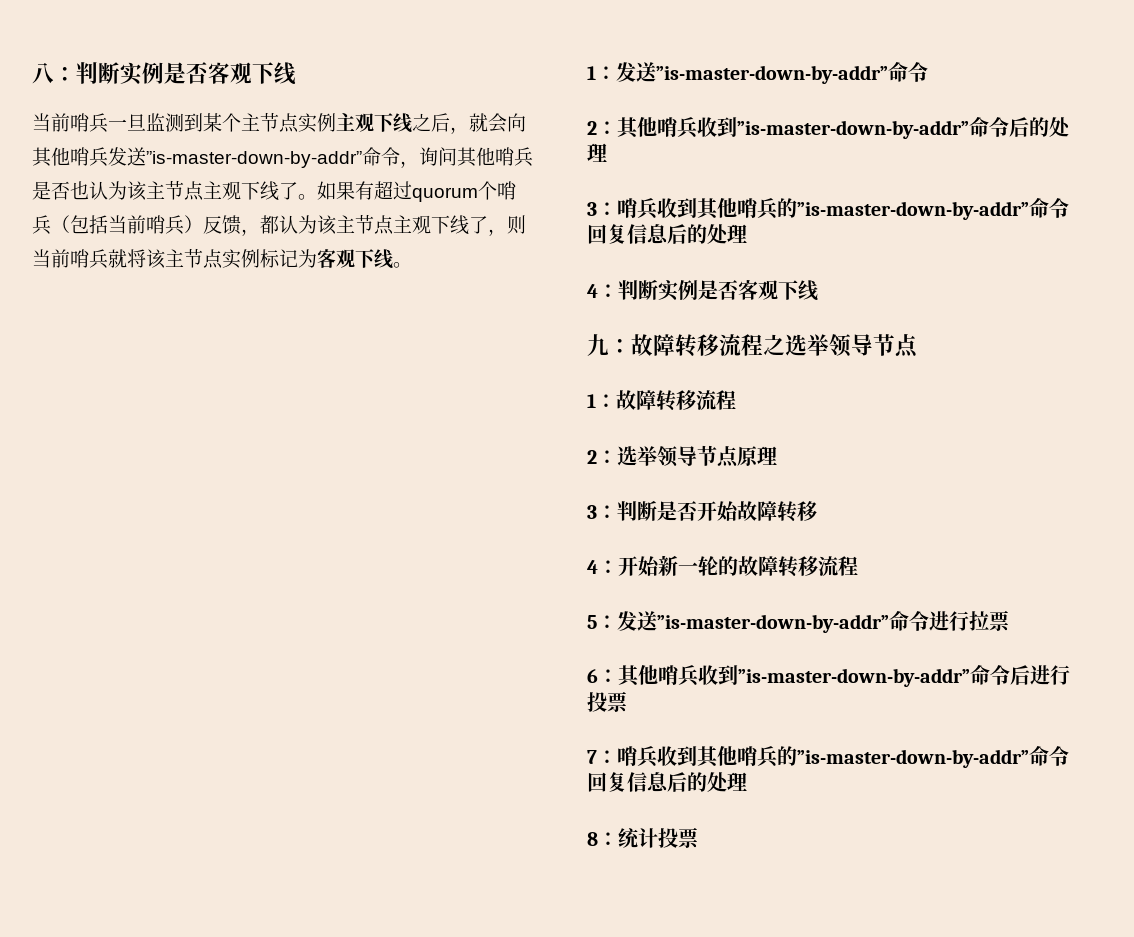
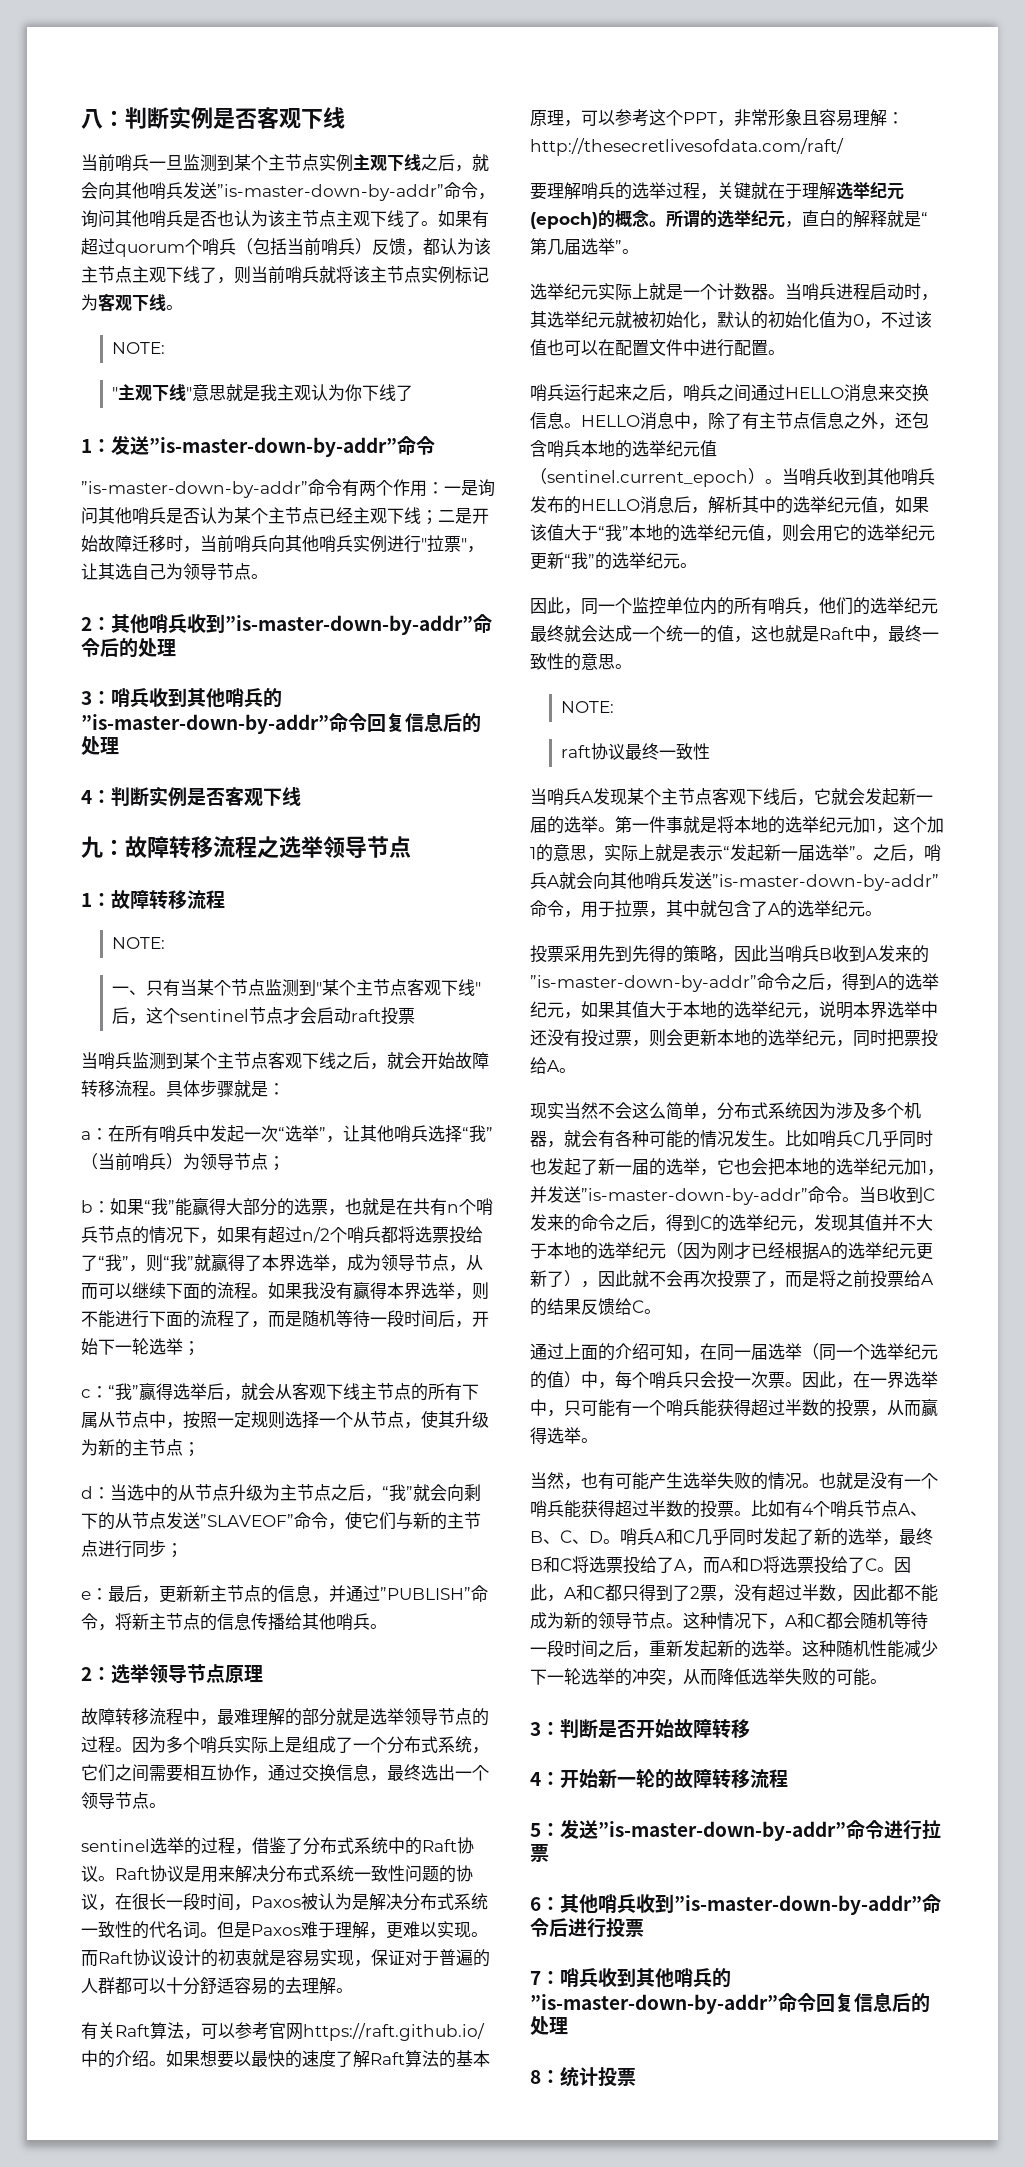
(412, 265) none -> [111,342,165,354] [111,384,413,401] // NOTE: // "主观下线"意思就是我主观认为你下线了
(928, 72) none -> [81,479,495,498] [81,507,489,525] [81,535,484,553] [81,563,268,580] // ”is-master-down-by-addr”命令有两个作用：一是询问其他哨兵是否认为某个主节点已经主观下线；二是开始故障迁移时，当前哨兵向其他哨兵实例进行"拉票"，让其选自己为领导节点。
(736, 400) none -> [111,937,165,949] [111,979,481,997] [111,1007,415,1025] [81,1052,489,1070] [81,1080,285,1098] [81,1125,493,1143] [81,1153,285,1171] [81,1198,493,1216] [81,1226,483,1244] [81,1254,483,1272] [81,1282,489,1300] [81,1310,489,1328] [81,1338,200,1356] [81,1383,479,1401] [81,1410,489,1429] [81,1439,200,1457] [81,1484,481,1502] [81,1511,481,1530] [81,1540,183,1558] [81,1585,488,1603] [81,1613,387,1631] // NOTE: // 一、只有当某个节点监测到"某个主节点客观下线"后，这个sentinel节点才会启动raft投票 // 当哨兵监测到某个主节点客观下线之后，就会开始故障转移流程。具体步骤就是： // a：在所有哨兵中发起一次“选举”，让其他哨兵选择“我”（当前哨兵）为领导节点； // b：如果“我”能赢得大部分的选票，也就是在共有n个哨兵节点的情况下，如果有超过n/2个哨兵都将选票投给了“我”，则“我”就赢得了本界选举，成为领导节点，从而可以继续下面的流程。如果我没有赢得本界选举，则不能进行下面的流程了，而是随机等待一段时间后，开始下一轮选举； // c：“我”赢得选举后，就会从客观下线主节点的所有下属从节点中，按照一定规则选择一个从节点，使其升级为新的主节点； // d：当选中的从节点升级为主节点之后，“我”就会向剩下的从节点发送”SLAVEOF”命令，使它们与新的主节点进行同步； // e：最后，更新新主节点的信息，并通过”PUBLISH”命令，将新主节点的信息传播给其他哨兵。
(777, 455) none -> [81,1708,489,1726] [81,1736,489,1754] [81,1764,489,1782] [81,1792,166,1809] [81,1837,474,1855] [81,1865,473,1883] [81,1893,488,1911] [81,1921,488,1939] [81,1949,490,1967] [81,1977,353,1995] [81,2022,485,2041] [81,2050,490,2068] [530,109,904,127] [530,138,844,156] [530,181,904,200] [530,209,928,229] [530,238,639,255] [530,283,938,301] [530,311,932,329] [530,339,785,357] [530,384,929,402] [530,412,929,430] [530,440,717,458] [530,468,935,487] [530,496,929,514] [530,524,935,542] [530,552,697,570] [530,597,938,615] [530,625,939,643] [530,653,632,671] [560,701,614,713] [560,743,710,760] [530,788,933,806] [530,816,944,834] [530,844,941,862] [530,872,939,891] [530,900,882,918] [530,945,929,963] [530,973,939,992] [530,1001,938,1019] [530,1029,938,1047] [530,1057,576,1074] [530,1102,921,1120] [530,1130,933,1148] [530,1158,944,1176] [530,1186,935,1205] [530,1214,933,1232] [530,1242,933,1260] [530,1270,934,1288] [530,1298,661,1316] [530,1343,938,1361] [530,1371,938,1389] [530,1399,938,1417] [530,1427,598,1444] [530,1472,938,1490] [530,1500,927,1518] [530,1528,933,1546] [530,1556,911,1574] [530,1584,938,1602] [530,1612,928,1630] [530,1640,938,1658] [530,1668,887,1686] // 故障转移流程中，最难理解的部分就是选举领导节点的过程。因为多个哨兵实际上是组成了一个分布式系统，它们之间需要相互协作，通过交换信息，最终选出一个领导节点。 // sentinel选举的过程，借鉴了分布式系统中的Raft协议。Raft协议是用来解决分布式系统一致性问题的协议，在很长一段时间，Paxos被认为是解决分布式系统一致性的代名词。但是Paxos难于理解，更难以实现。而Raft协议设计的初衷就是容易实现，保证对于普遍的人群都可以十分舒适容易的去理解。 // 有关Raft算法，可以参考官网https://raft.github.io/中的介绍。如果想要以最快的速度了解Raft算法的基本原理，可以参考这个PPT，非常形象且容易理解：http://thesecretlivesofdata.com/raft/ // 要理解哨兵的选举过程，关键就在于理解选举纪元(epoch)的概念。所谓的选举纪元，直白的解释就是“第几届选举”。 // 选举纪元实际上就是一个计数器。当哨兵进程启动时，其选举纪元就被初始化，默认的初始化值为0，不过该值也可以在配置文件中进行配置。 // 哨兵运行起来之后，哨兵之间通过HELLO消息来交换信息。HELLO消息中，除了有主节点信息之外，还包含哨兵本地的选举纪元值（sentinel.current_epoch）。当哨兵收到其他哨兵发布的HELLO消息后，解析其中的选举纪元值，如果该值大于“我”本地的选举纪元值，则会用它的选举纪元更新“我”的选举纪元。 // 因此，同一个监控单位内的所有哨兵，他们的选举纪元最终就会达成一个统一的值，这也就是Raft中，最终一致性的意思。 // NOTE: // raft协议最终一致性 // 当哨兵A发现某个主节点客观下线后，它就会发起新一届的选举。第一件事就是将本地的选举纪元加1，这个加1的意思，实际上就是表示“发起新一届选举”。之后，哨兵A就会向其他哨兵发送”is-master-down-by-addr”命令，用于拉票，其中就包含了A的选举纪元。 // 投票采用先到先得的策略，因此当哨兵B收到A发来的”is-master-down-by-addr”命令之后，得到A的选举纪元，如果其值大于本地的选举纪元，说明本界选举中还没有投过票，则会更新本地的选举纪元，同时把票投给A。 // 现实当然不会这么简单，分布式系统因为涉及多个机器，就会有各种可能的情况发生。比如哨兵C几乎同时也发起了新一届的选举，它也会把本地的选举纪元加1，并发送”is-master-down-by-addr”命令。当B收到C发来的命令之后，得到C的选举纪元，发现其值并不大于本地的选举纪元（因为刚才已经根据A的选举纪元更新了），因此就不会再次投票了，而是将之前投票给A的结果反馈给C。 // 通过上面的介绍可知，在同一届选举（同一个选举纪元的值）中，每个哨兵只会投一次票。因此，在一界选举中，只可能有一个哨兵能获得超过半数的投票，从而赢得选举。 // 当然，也有可能产生选举失败的情况。也就是没有一个哨兵能获得超过半数的投票。比如有4个哨兵节点A、B、C、D。哨兵A和C几乎同时发起了新的选举，最终B和C将选票投给了A，而A和D将选票投给了C。因此，A和C都只得到了2票，没有超过半数，因此都不能成为新的领导节点。这种情况下，A和C都会随机等待一段时间之后，重新发起新的选举。这种随机性能减少下一轮选举的冲突，从而降低选举失败的可能。

